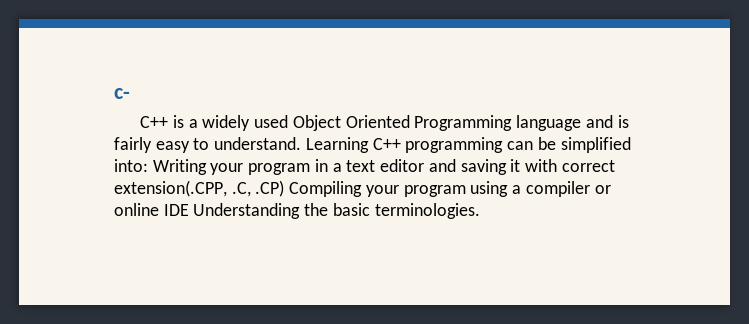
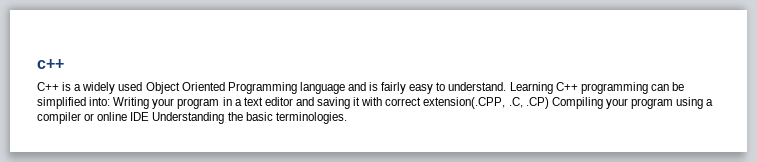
[114,88,130,99] c- -> [37,59,64,69] c++

